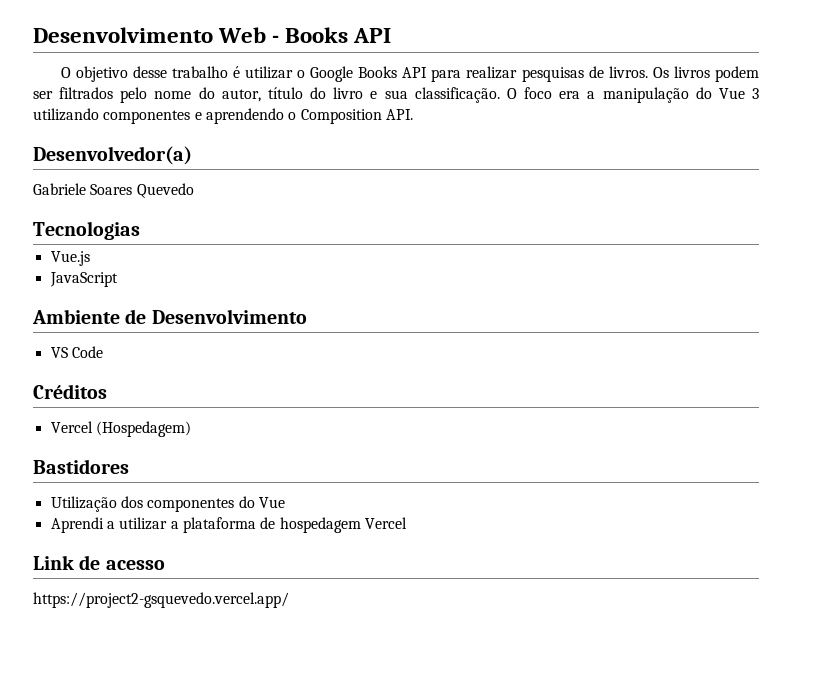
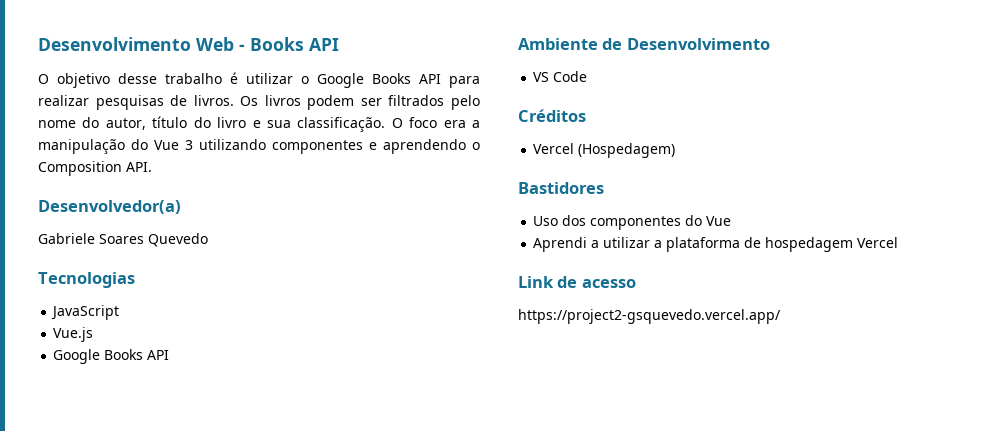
(140, 230) none -> [51,305,120,320] // JavaScript
[49,272,118,287] JavaScript -> [53,349,170,364] Google Books API
[50,496,117,512] Utilização -> [533,216,559,226] Uso

